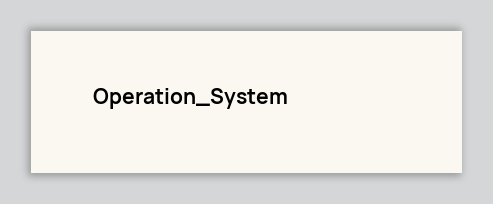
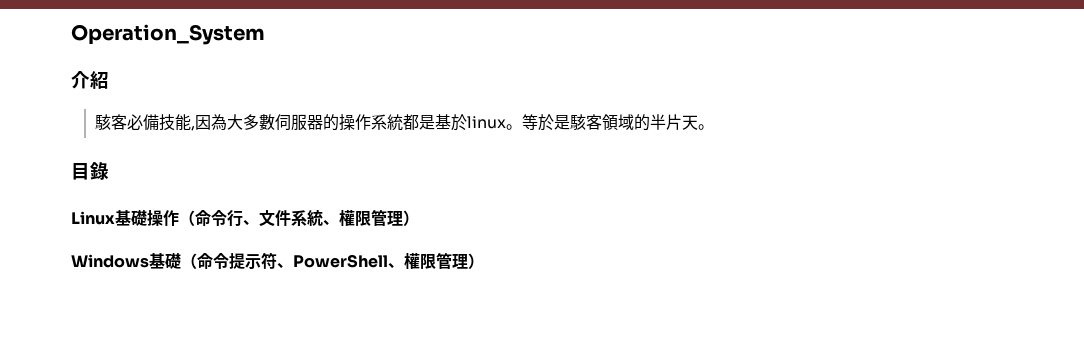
(288, 98) none -> [71,71,109,89] [95,114,715,131] [71,162,109,180] [71,209,419,227] [71,252,484,269] // 介紹 // 駭客必備技能,因為大多數伺服器的操作系統都是基於linux。等於是駭客領域的半片天。 // 目錄 // Linux基礎操作（命令行、文件系統、權限管理） // Windows基礎（命令提示符、PowerShell、權限管理）

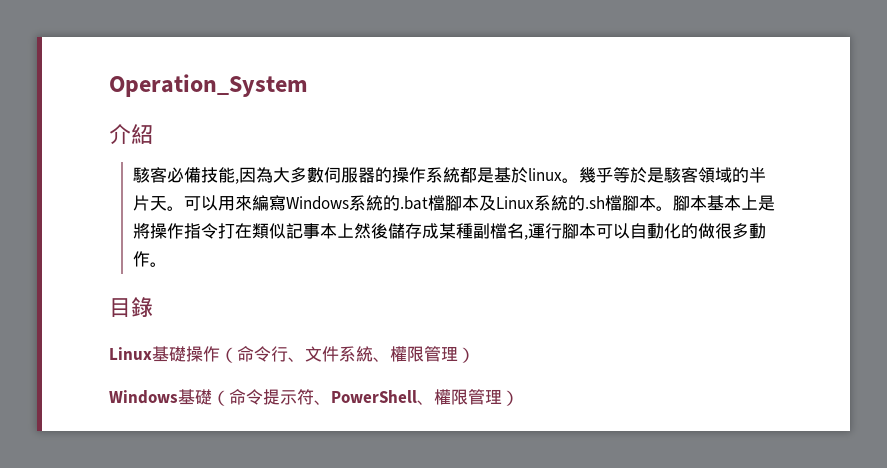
(523, 127) none -> [578,167,613,183] 幾乎
(715, 127) none -> [183,195,775,211] [132,223,766,240] [132,251,167,267] 可以用來編寫Windows系統的.bat檔腳本及Linux系統的.sh檔腳本。腳本基本上是將操作指令打在類似記事本上然後儲存成某種副檔名,運行腳本可以自動化的做很多動作。

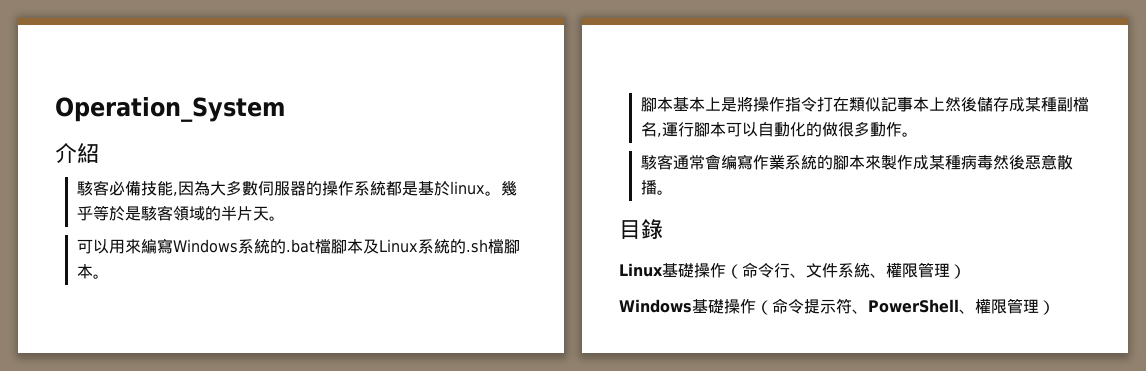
(184, 208) none -> (285, 218) //
(673, 208) none -> (109, 276) //
(167, 264) none -> [640,154,1073,170] [640,180,673,195] // 駭客通常會编寫作業系統的腳本來製作成某種病毒然後惡意散播。
(212, 397) none -> [724,299,756,314] 操作

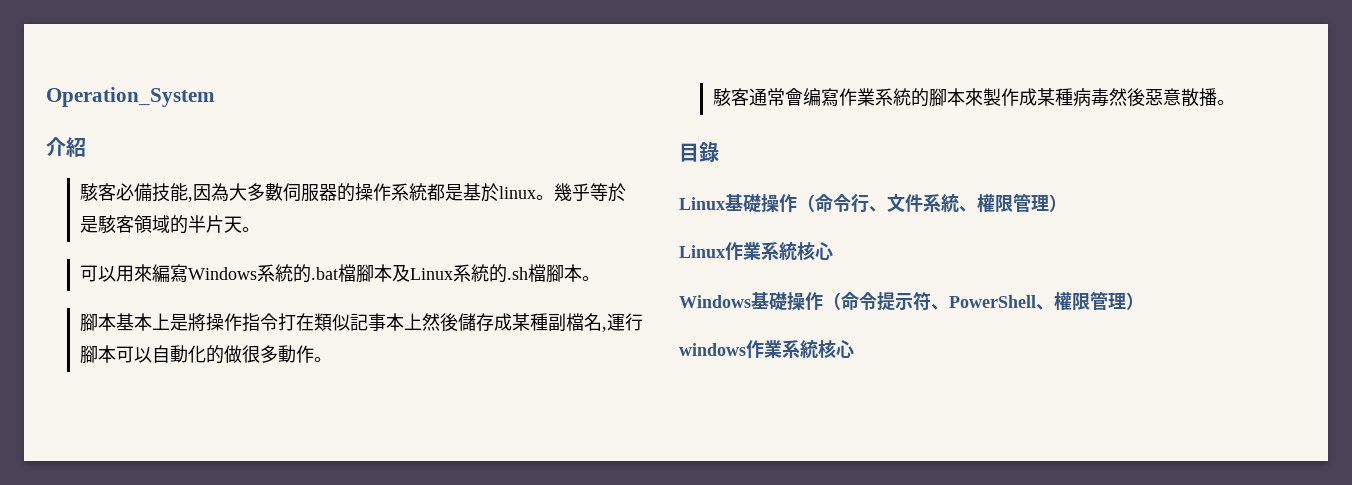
(966, 271) none -> [679,242,833,261] // Linux作業系統核心
(1055, 307) none -> [679,340,854,359] // windows作業系統核心

